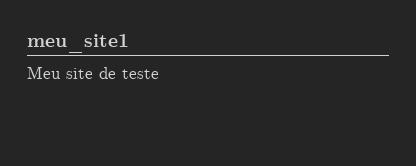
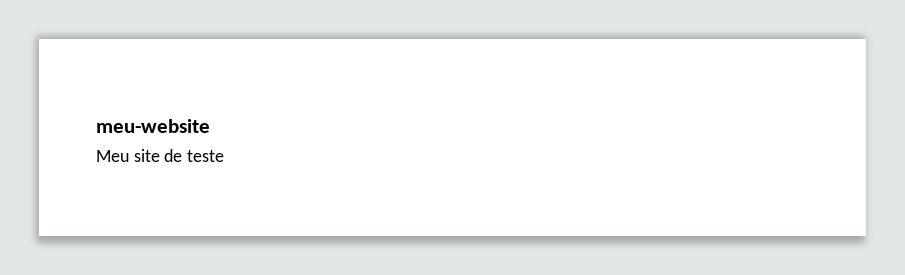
[27,34,129,53] meu_site1 -> [96,119,210,133] meu-website

